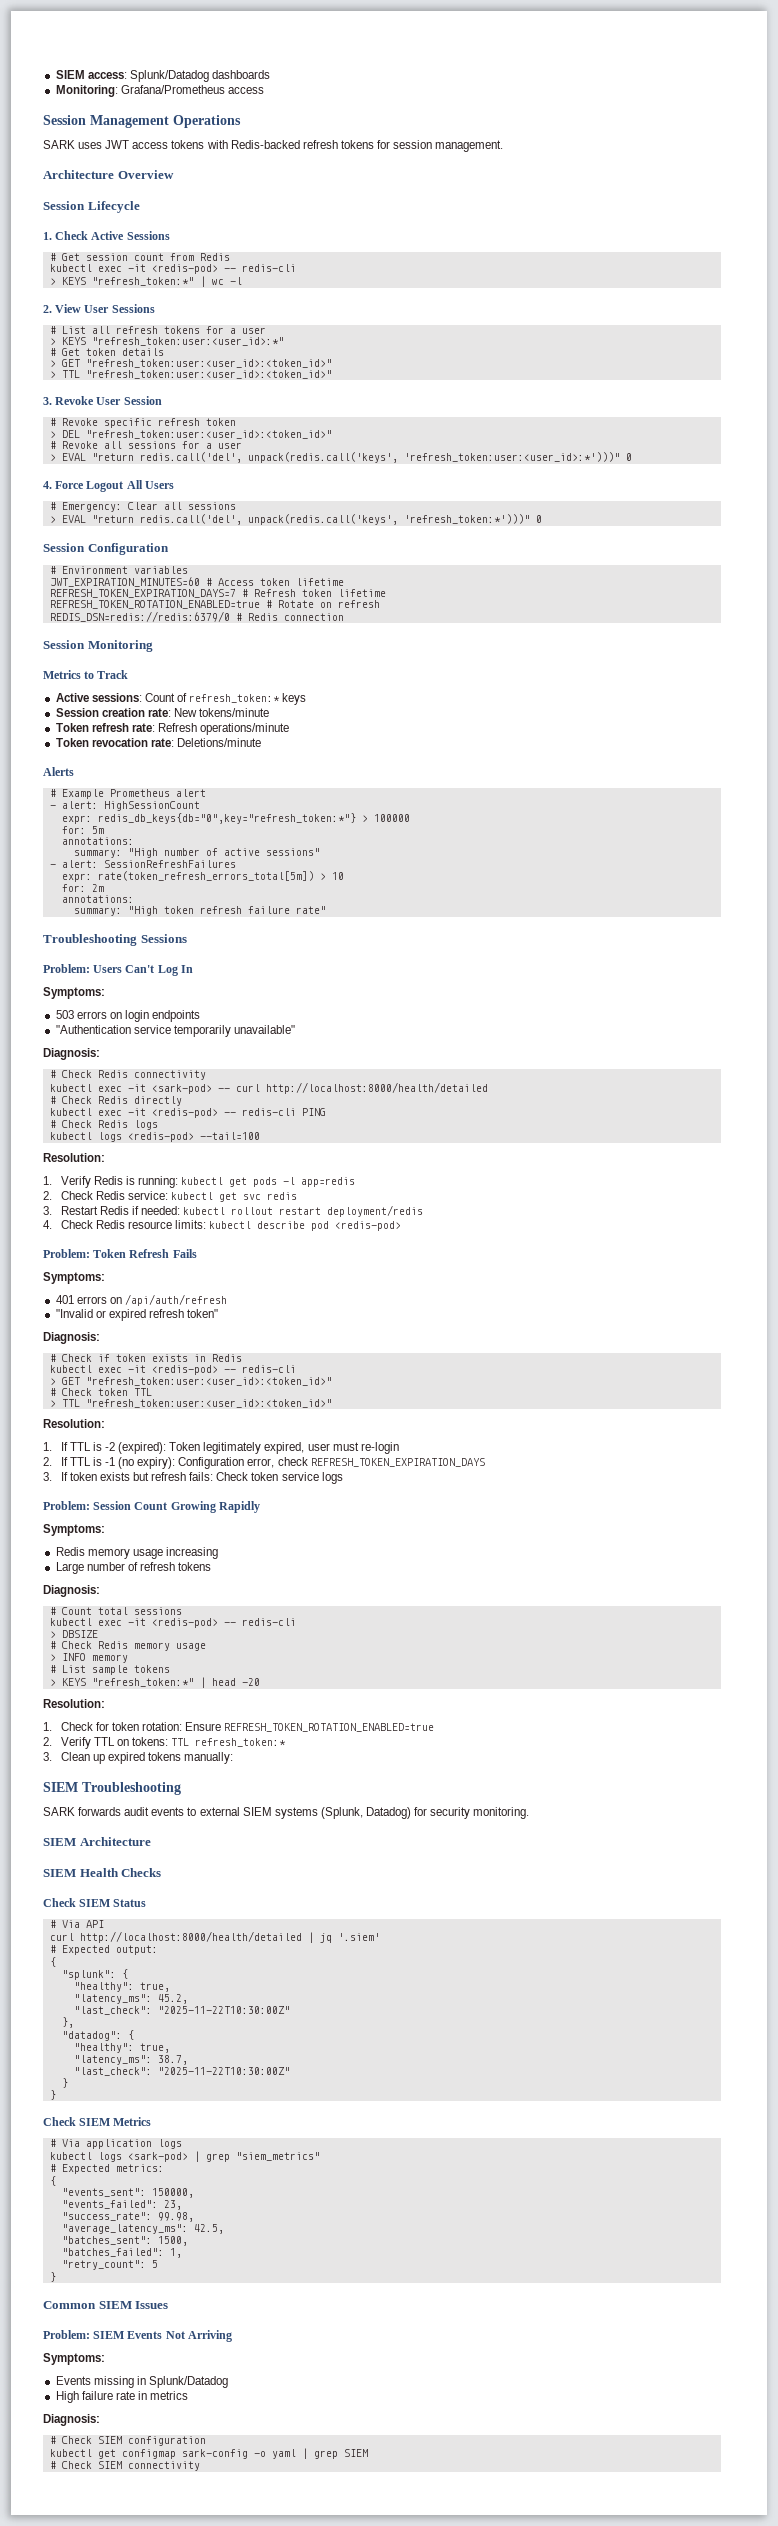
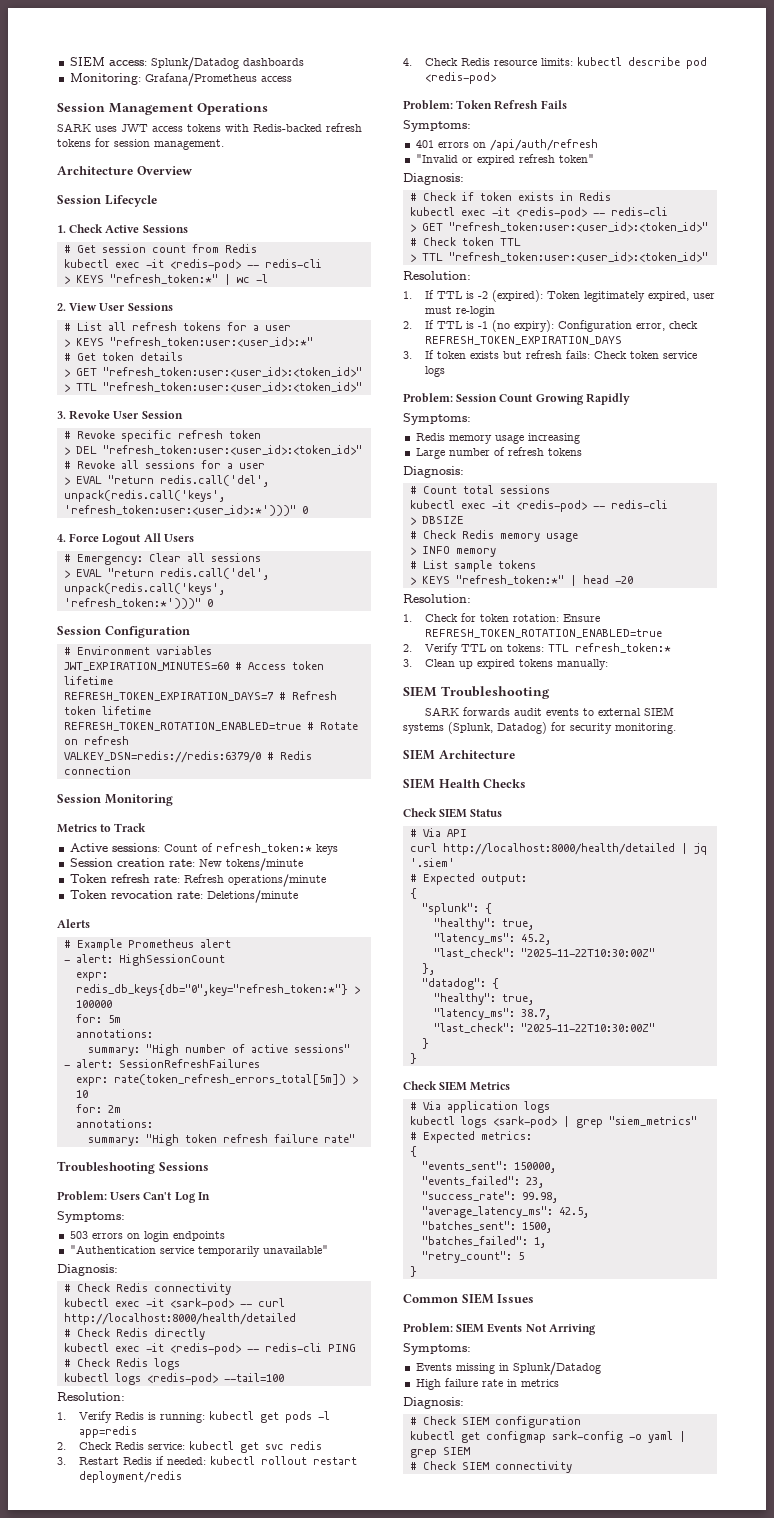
[49,611,230,622] REDIS_DSN=redis://redis:6379/0 -> [63,751,261,763] VALKEY_DSN=redis://redis:6379/0

